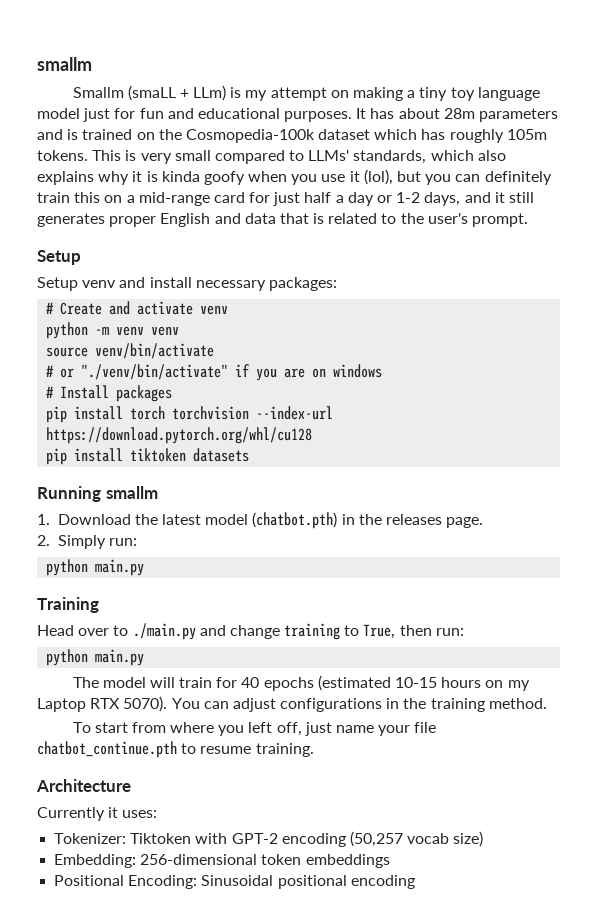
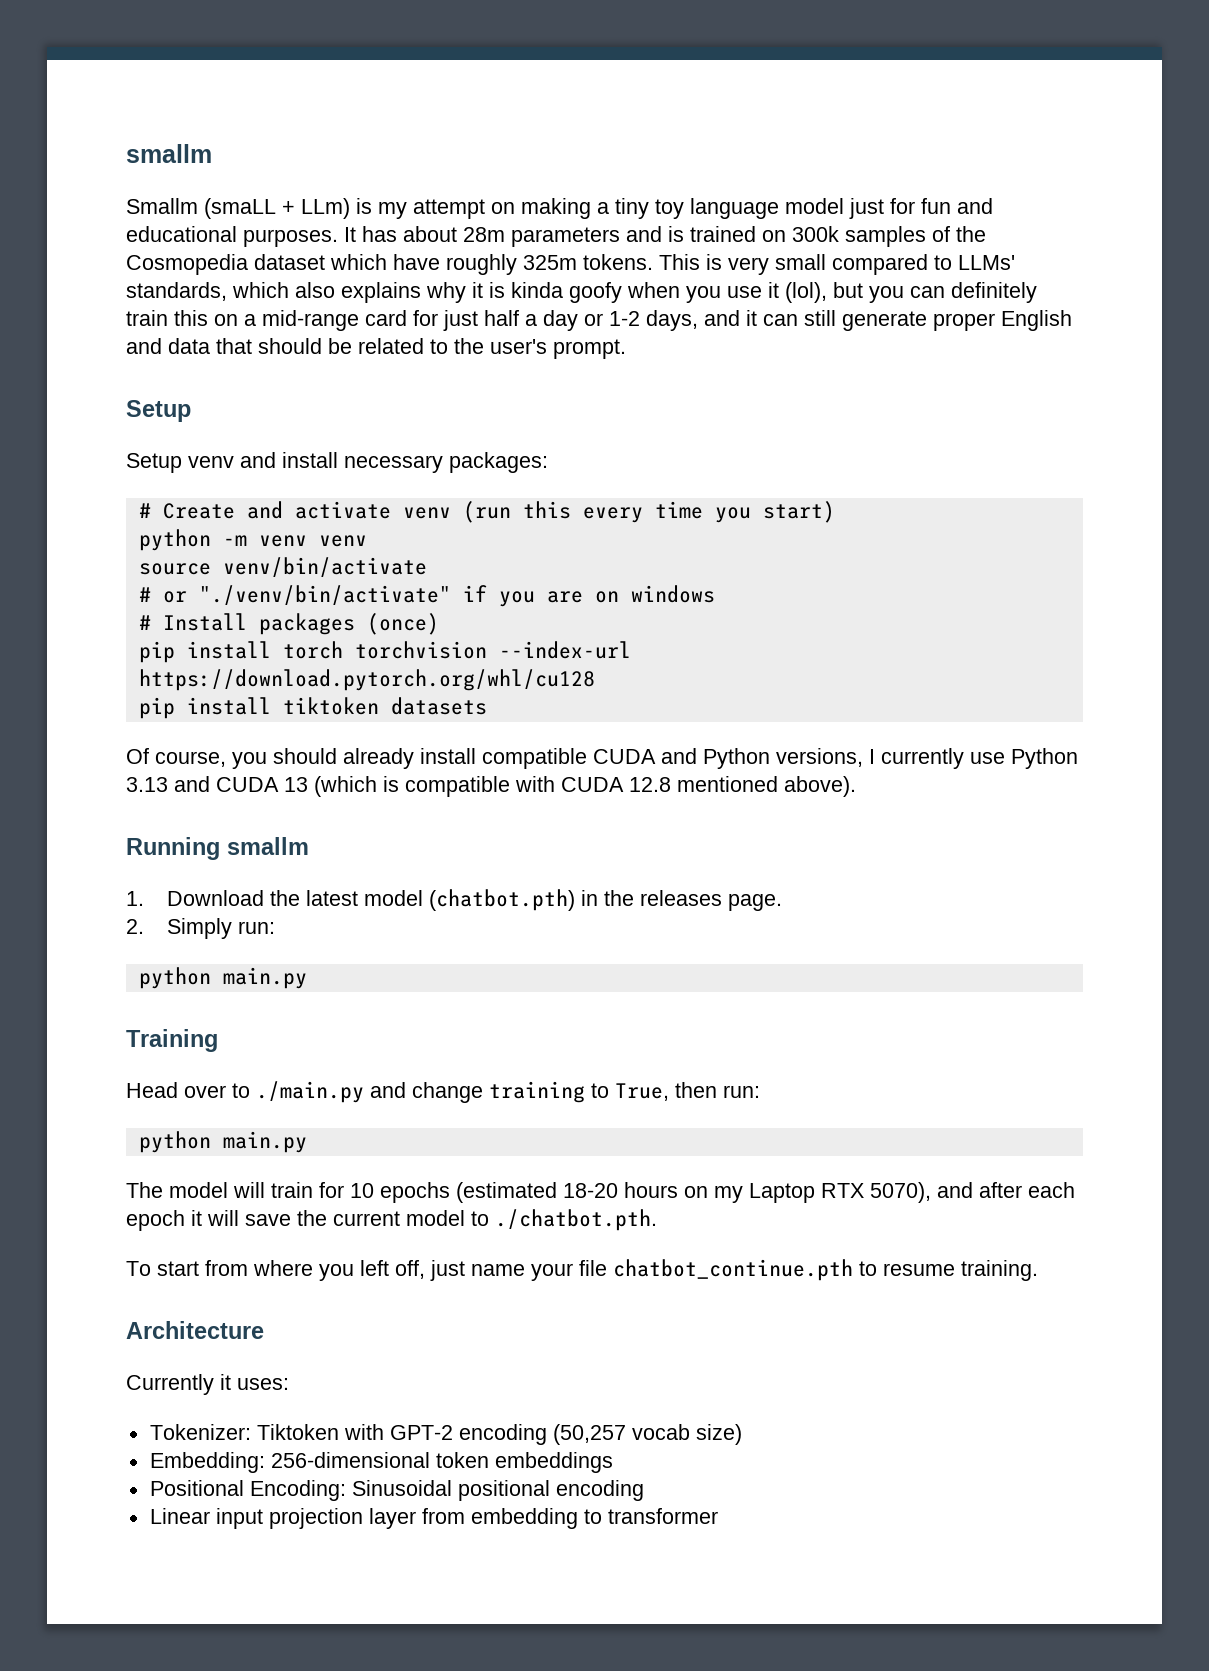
[158,129,547,143] the Cosmopedia-100k dataset which has roughly 105m -> [792,226,986,247] [126,254,577,275] 300k samples of the Cosmopedia dataset which have roughly 325m
[508,192,534,203] [37,213,105,227] still generates -> [763,310,927,331] can still generate
[313,213,325,224] is -> [258,338,352,354] should be
(229, 310) none -> [462,501,835,523] (run this every time you start)
(173, 393) none -> [366,613,439,635] (once)
(250, 455) none -> [126,748,1078,769] [126,776,856,797] // Of course, you should already install compatible CUDA and Python versions, I currently use Python 3.13 and CUDA 13 (which is compatible with CUDA 12.8 mentioned above).
[241,677,260,688] 40 -> [350,1183,374,1198] 10
[395,677,438,688] 10-15 -> [563,1183,618,1198] 18-20
[123,696,547,712] 5070). You can adjust configurations in the training method. -> [870,1182,1075,1203] [126,1209,657,1231] 5070), and after each epoch it will save the current model to ./chatbot.pth.
(415, 882) none -> [149,1508,718,1529] // Linear input projection layer from embedding to transformer

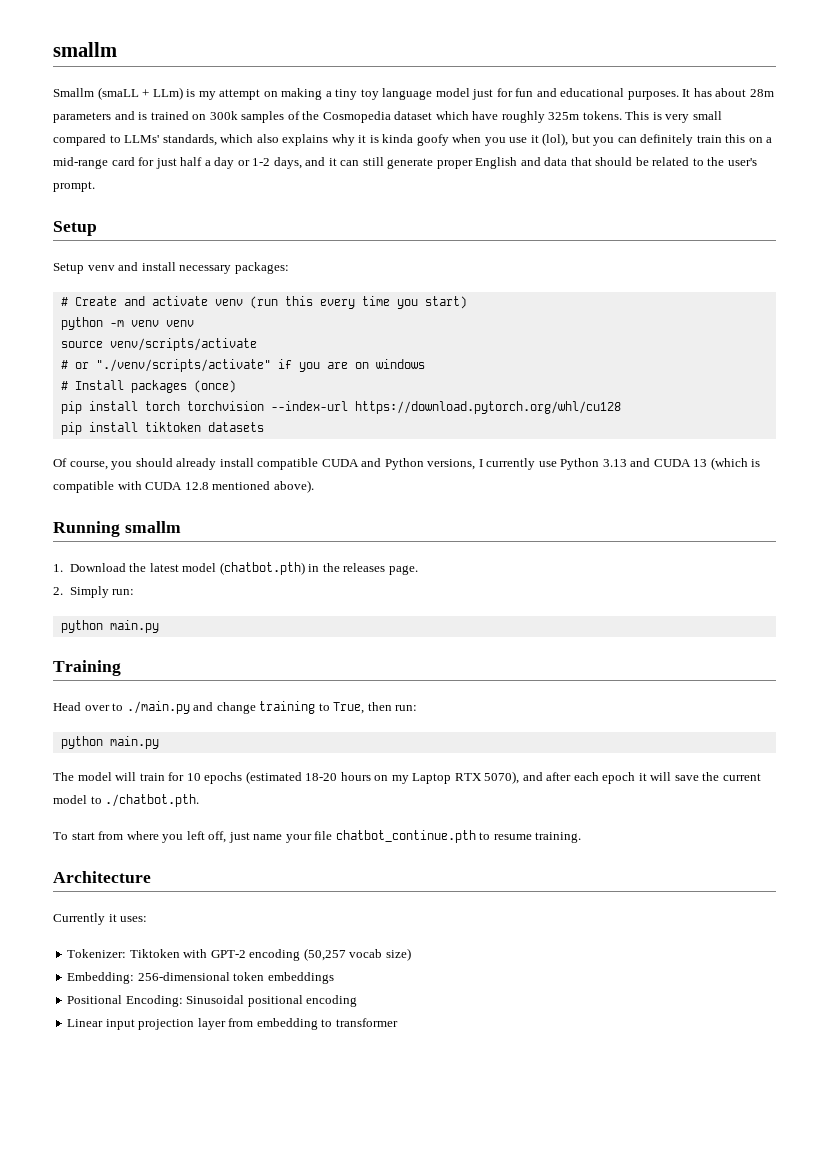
[222,557,427,577] venv/bin/activate -> [109,338,257,351] venv/scripts/activate
[198,585,451,605] "./venv/bin/activate" -> [95,359,271,372] "./venv/scripts/activate"

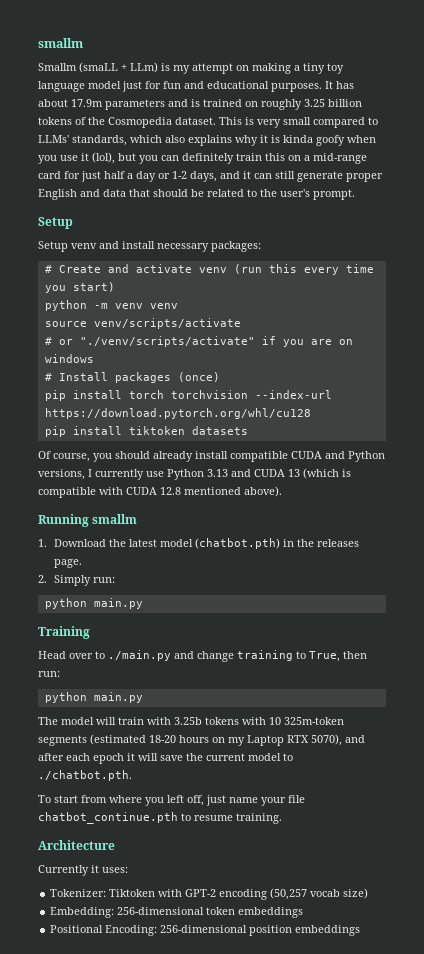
[749,89,774,97] 28m -> [71,99,103,107] 17.9m
[209,111,622,123] 300k samples of the Cosmopedia dataset which have roughly 325m tokens. -> [261,99,362,110] [38,117,216,128] roughly 3.25 billion tokens of the Cosmopedia dataset.
[168,772,243,784] for 10 epochs -> [147,717,344,725] [38,735,87,746] with 3.25b tokens with 10 325m-token segments
[186,995,358,1007] [67,1018,398,1030] Sinusoidal positional encoding // Linear input projection layer from embedding to transformer -> [160,925,361,936] 256-dimensional position embeddings

